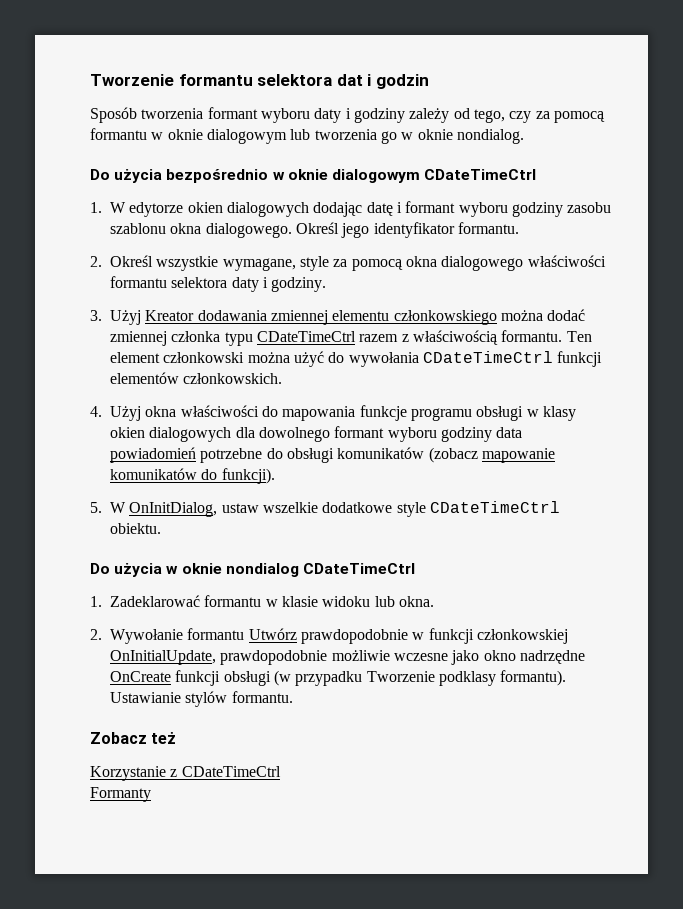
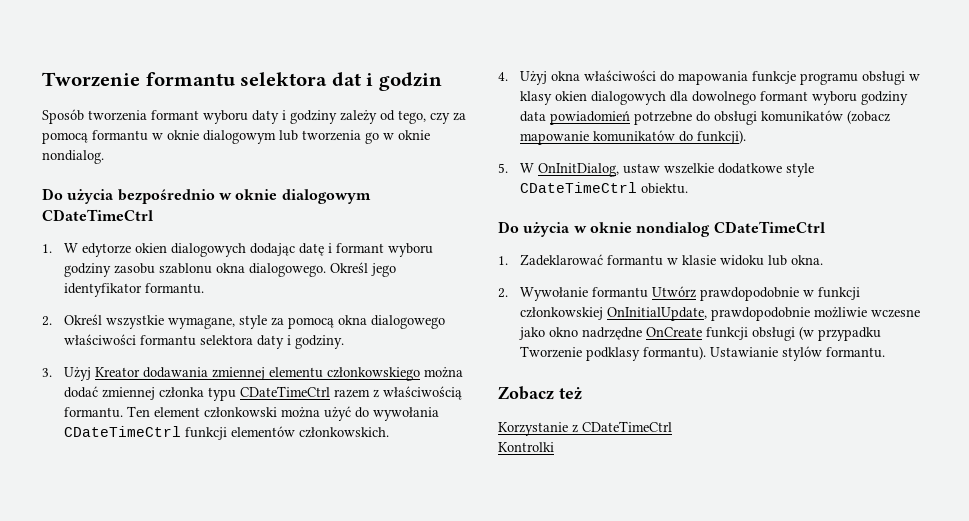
[90,787,151,802] Formanty -> [498,442,554,452] Kontrolki

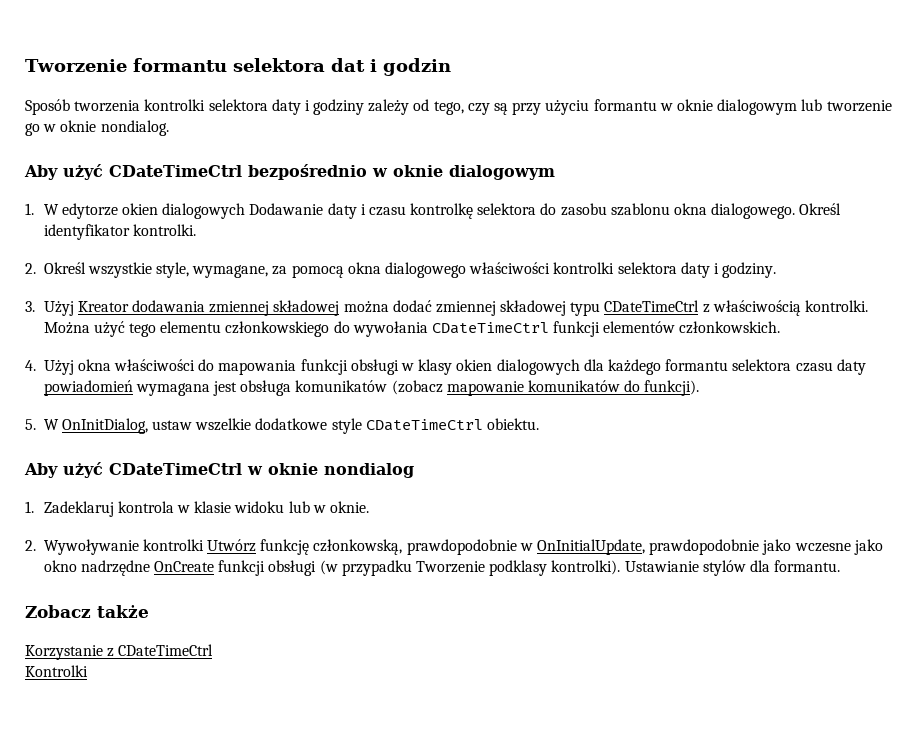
[151,110,248,124] formant wyboru -> [144,99,268,111] kontrolki selektora
[453,112,466,121] [42,132,88,144] za pomocą -> [494,100,590,115] są przy użyciu
[302,130,361,141] tworzenia -> [826,100,892,112] tworzenie
[42,188,115,204] Do użycia -> [24,164,242,180] Aby użyć CDateTimeCtrl
[42,209,153,221] CDateTimeCtrl -> (555, 172) none
[249,243,433,257] [63,263,111,277] dodając datę i formant wyboru godziny -> [249,203,557,219] Dodawanie daty i czasu kontrolkę selektora do
[370,263,396,277] [63,283,204,297] jego identyfikator formantu. -> [43,224,196,240] identyfikator kontrolki.
[167,315,267,329] wymagane, style -> [156,262,269,278] style, wymagane,
[139,335,196,346] formantu -> [553,262,615,274] kontrolki
[268,367,420,381] elementu członkowskiego -> [273,300,340,316] składowej
[158,387,204,398] członka -> [500,300,567,316] składowej
[333,389,370,398] razem -> (700, 306) none
[63,406,351,421] formantu. Ten element członkowski można użyć -> [804,300,868,312] [43,321,330,337] kontrolki. Można użyć tego elementu członkowskiego
[751,71,858,85] funkcje programu -> [300,359,348,375] funkcji
[691,91,908,105] [519,111,757,125] dowolnego formant wyboru godziny data powiadomień potrzebne do obsługi -> [607,359,866,375] [43,380,292,396] każdego formantu selektora czasu daty powiadomień wymagana jest obsługa
[498,221,571,237] Do użycia -> [24,462,242,478] Aby użyć CDateTimeCtrl
[713,221,825,233] [498,254,663,266] CDateTimeCtrl // 1. Zadeklarować formantu -> [25,501,174,517] // 1. Zadeklaruj kontrola
[790,255,823,265] [498,286,860,301] [519,307,603,320] okna. // 2. Wywołanie formantu Utwórz prawdopodobnie w funkcji członkowskiej -> [312,501,369,513] [25,539,533,555] w oknie. // 2. Wywoływanie kontrolki Utwórz funkcję członkowską, prawdopodobnie w
[813,307,867,318] możliwie -> [762,539,792,555] jako
[642,346,706,360] formantu). -> [551,560,621,575] kontrolki).
(822, 353) none -> [749,560,770,572] dla
[559,387,582,400] też -> [97,605,149,618] także

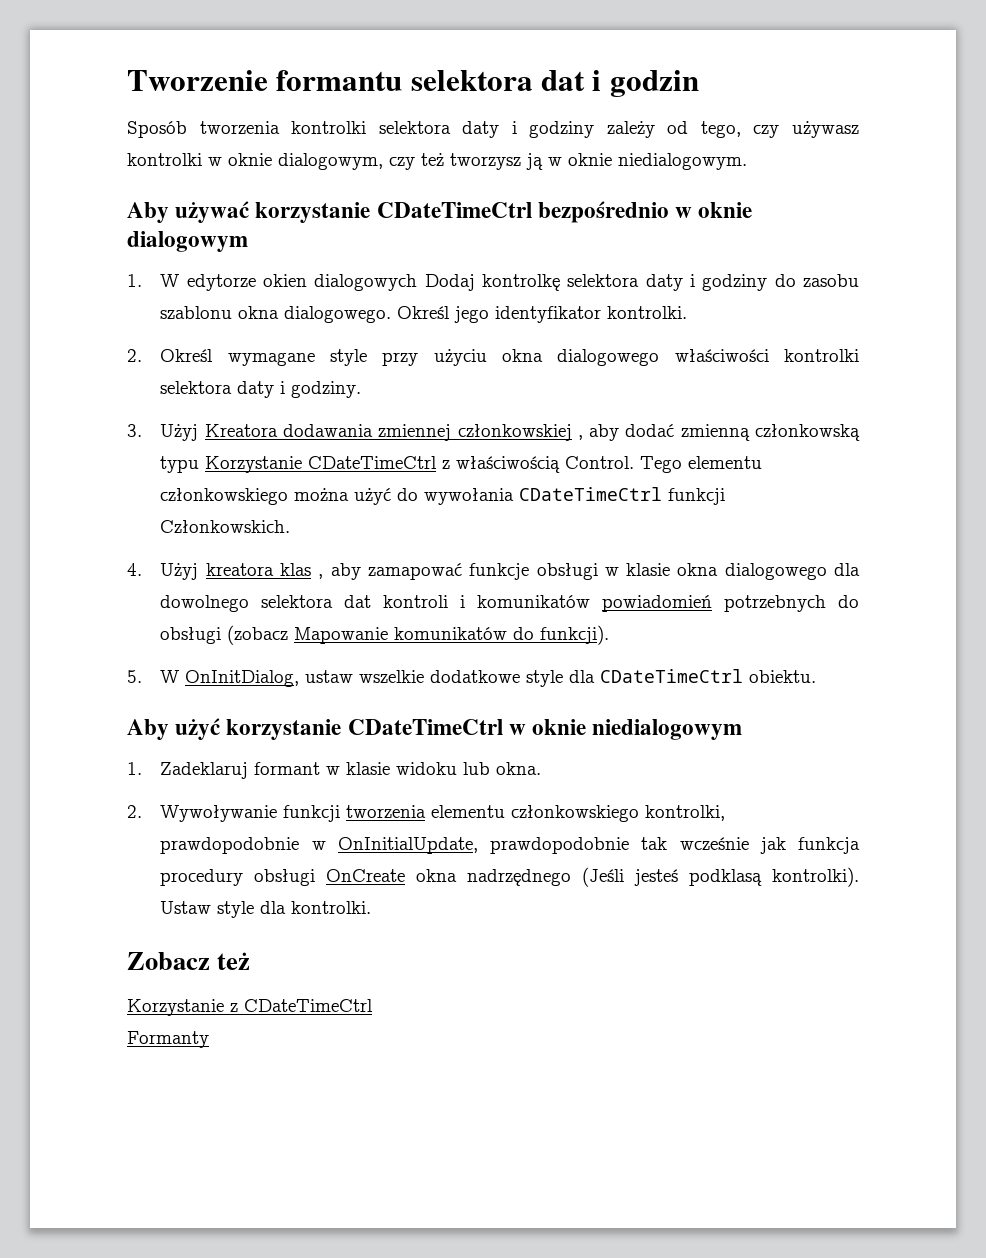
[494,99,892,115] [25,120,169,136] [24,164,103,180] są przy użyciu formantu w oknie dialogowym lub tworzenie go w oknie nondialog. // Aby użyć -> [792,121,859,138] [127,153,747,170] [127,201,371,223] używasz kontrolki w oknie dialogowym, czy też tworzysz ją w oknie niedialogowym. // Aby używać korzystanie
[249,203,537,219] Dodawanie daty i czasu kontrolkę selektora -> [424,274,768,291] Dodaj kontrolkę selektora daty i godziny
(842, 209) none -> [454,306,490,323] jego
[87,262,344,278] wszystkie style, wymagane, za pomocą -> [227,349,487,366] wymagane style przy użyciu
[77,301,129,312] Kreator -> [204,424,278,437] Kreatora
[273,300,868,316] [43,321,330,337] składowej można dodać zmiennej składowej typu CDateTimeCtrl z właściwością kontrolki. Można użyć tego elementu członkowskiego -> [457,424,860,441] [160,456,763,473] [160,488,392,505] członkowskiej , aby dodać zmienną członkowską typu Korzystanie CDateTimeCtrl z właściwością Control. Tego elementu członkowskiego można użyć
[603,321,781,334] elementów członkowskich. -> [160,520,291,533] Członkowskich.
[77,359,866,375] [43,380,524,396] okna właściwości do mapowania funkcji obsługi w klasy okien dialogowych dla każdego formantu selektora czasu daty powiadomień wymagana jest obsługa komunikatów (zobacz mapowanie -> [205,563,860,580] [160,595,859,612] [160,625,389,645] kreatora klas , aby zamapować funkcje obsługi w klasie okna dialogowego dla dowolnego selektora dat kontroli i komunikatów powiadomień potrzebnych do obsługi (zobacz Mapowanie
(362, 426) none -> [569,670,596,683] dla
(103, 470) none -> [226,719,342,740] korzystanie
[324,463,414,478] nondialog -> [592,719,743,740] niedialogowym
[117,501,174,513] kontrola -> [254,762,321,775] formant
[312,501,369,513] w oknie. -> [496,762,542,775] okna.
[142,539,883,555] [43,560,841,576] kontrolki Utwórz funkcję członkowską, prawdopodobnie w OnInitialUpdate, prawdopodobnie jako wczesne jako okno nadrzędne OnCreate funkcji obsługi (w przypadku Tworzenie podklasy kontrolki). Ustawianie stylów dla formantu. -> [283,805,726,822] [160,837,860,854] [160,867,859,887] [160,901,372,918] funkcji tworzenia elementu członkowskiego kontrolki, prawdopodobnie w OnInitialUpdate, prawdopodobnie tak wcześnie jak funkcja procedury obsługi OnCreate okna nadrzędnego (Jeśli jesteś podklasą kontrolki). Ustaw style dla kontrolki.
[97,605,149,618] także -> [217,952,251,970] też
[25,665,88,677] Kontrolki -> [127,1031,209,1048] Formanty

